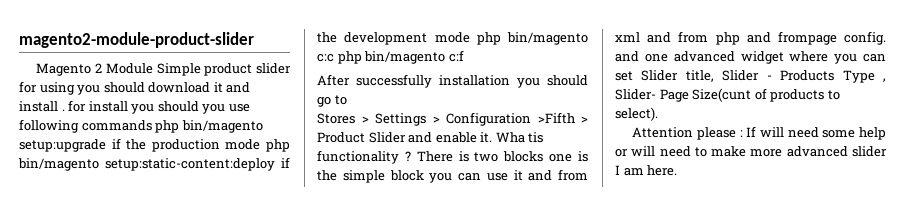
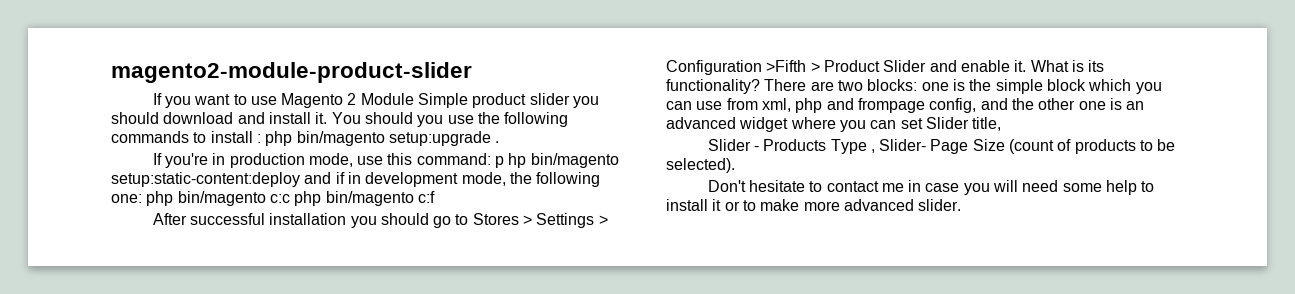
(254, 40) none -> [152,93,277,108] If you want to use
[19,81,75,95] for using -> (570, 99) none
[213,82,223,93] it -> (234, 118) none
[61,100,155,114] . for install you -> [315,112,361,124] it. You
(250, 108) none -> [477,112,500,124] the
[155,120,263,133] [19,138,290,152] [18,157,290,171] [317,32,470,45] php bin/magento setup:upgrade if the production mode php bin/magento setup:static-content:deploy if the development mode -> [193,131,500,146] [152,153,619,168] [111,172,601,187] [111,194,142,203] to install : php bin/magento setup:upgrade . // If you're in production mode, use this command: p hp bin/magento setup:static-content:deploy and if in development mode, the following one:
[356,74,432,88] successfully -> [189,213,265,225] successful
(347, 100) // -> (469, 219) none
[495,132,544,143] [317,150,544,164] Wha tis functionality ? There is two blocks -> [1030,60,1105,72] [666,79,918,94] What is its functionality? There are two blocks:
(424, 175) none -> [1088,79,1132,91] which
[513,169,588,181] [615,31,886,45] [615,51,668,62] it and from xml and from php and frompage config. and one -> [726,98,1145,113] from xml, php and frompage config, and the other one is an
(714, 76) none -> (1002, 124) //
[692,88,752,102] Size(cunt -> [972,139,1055,154] Size (count
[615,107,658,121] [632,126,886,140] [615,146,887,157] [615,165,678,176] select). // Attention please : If will need some help or will need to make more advanced slider I am here. -> [1157,139,1176,151] [666,158,735,173] [707,180,1155,195] [666,199,962,211] be selected). // Don't hesitate to contact me in case you will need some help to install it or to make more advanced slider.

